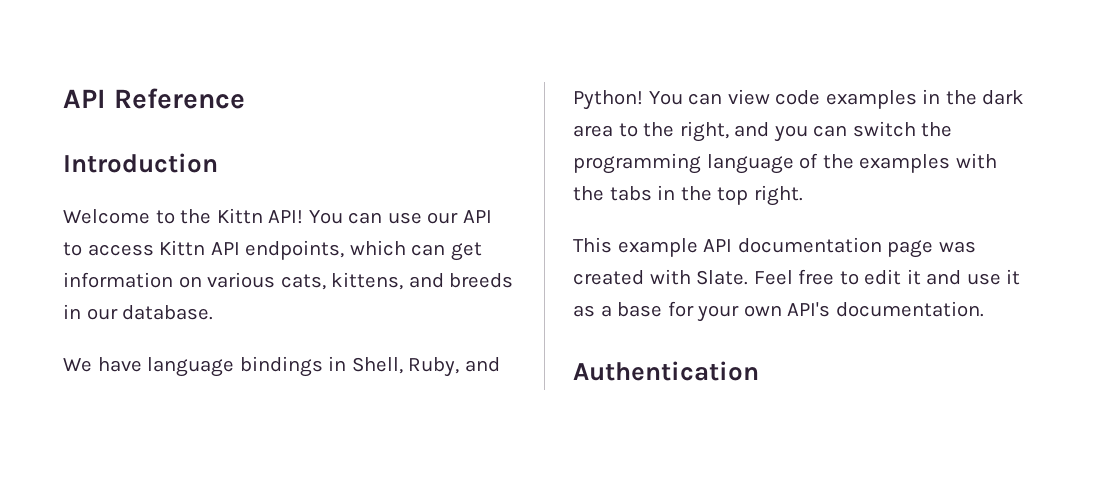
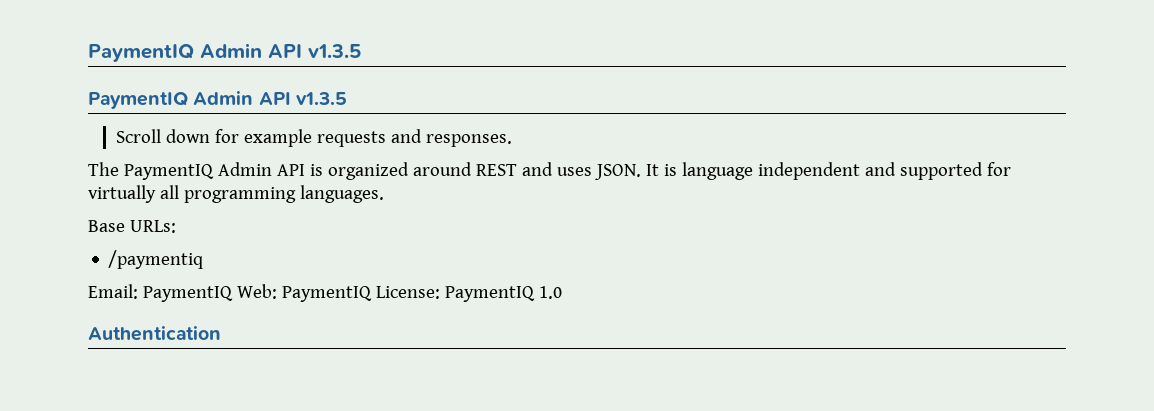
[63,88,245,109] [63,153,218,173] [63,208,492,224] [63,240,482,261] [63,272,514,290] [63,304,214,320] [63,356,500,377] [573,89,1025,110] [573,121,953,142] [573,153,997,174] [573,185,803,206] [573,237,976,258] [573,269,1021,285] [573,301,984,322] API Reference // Introduction // Welcome to the Kittn API! You can use our API to access Kittn API endpoints, which can get information on various cats, kittens, and breeds in our database. // We have language bindings in Shell, Ruby, and Python! You can view code examples in the dark area to the right, and you can switch the programming language of the examples with the tabs in the top right. // This example API documentation page was created with Slate. Feel free to edit it and use it as a base for your own API's documentation. -> [88,43,361,62] [88,91,347,109] [115,129,512,147] [88,162,1011,180] [88,185,384,203] [88,220,176,233] [108,250,204,269] [88,284,562,302] PaymentIQ Admin API v1.3.5 // PaymentIQ Admin API v1.3.5 // Scroll down for example requests and responses. // The PaymentIQ Admin API is organized around REST and uses JSON. It is language independent and supported for virtually all programming languages. // Base URLs: // /paymentiq // Email: PaymentIQ Web: PaymentIQ License: PaymentIQ 1.0

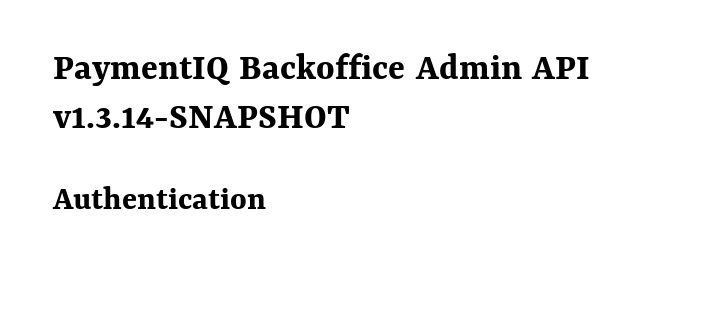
[88,43,361,62] [88,91,347,109] [115,129,512,147] [88,162,1011,180] [88,185,384,203] [88,220,176,233] [108,250,204,269] [88,284,562,302] PaymentIQ Admin API v1.3.5 // PaymentIQ Admin API v1.3.5 // Scroll down for example requests and responses. // The PaymentIQ Admin API is organized around REST and uses JSON. It is language independent and supported for virtually all programming languages. // Base URLs: // /paymentiq // Email: PaymentIQ Web: PaymentIQ License: PaymentIQ 1.0 -> [53,53,591,86] [53,106,350,128] PaymentIQ Backoffice Admin API v1.3.14-SNAPSHOT

